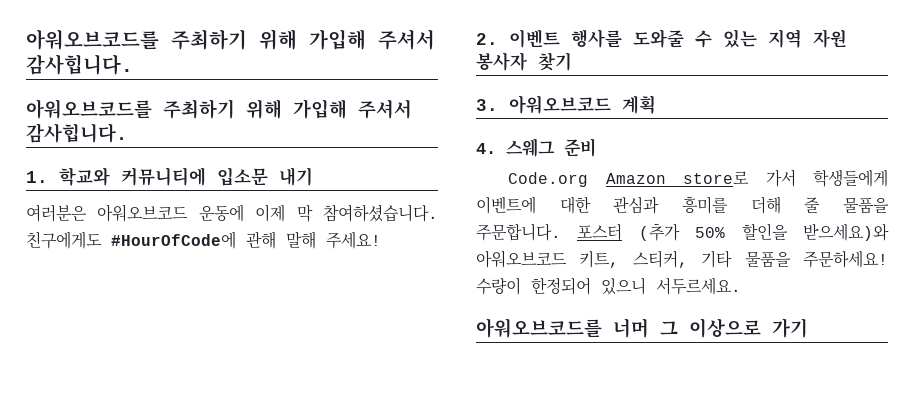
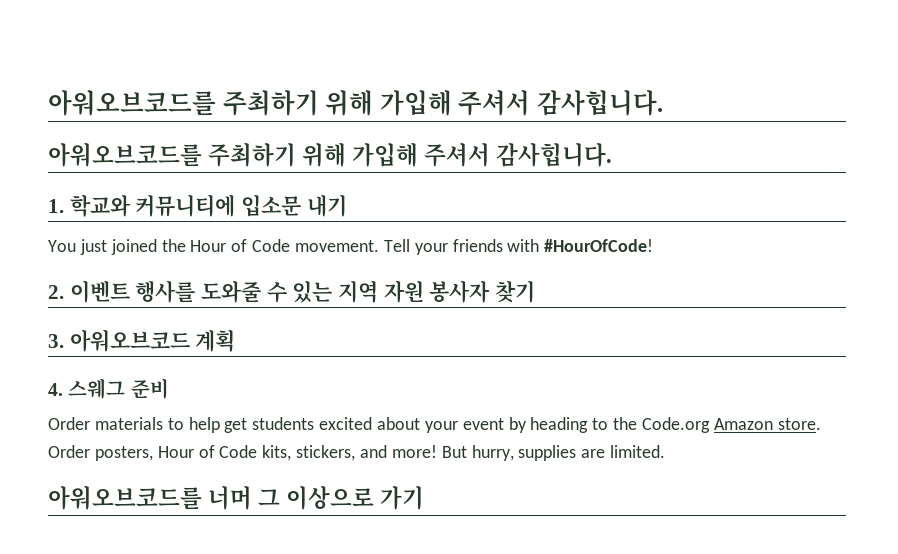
[26,204,438,222] [26,231,381,249] 여러분은 아워오브코드 운동에 이제 막 참여하셨습니다. 친구에게도 #HourOfCode에 관해 말해 주세요! -> [48,239,654,255] You just joined the Hour of Code movement. Tell your friends with #HourOfCode!
[508,169,888,187] [476,196,889,214] [476,223,889,241] [476,250,888,268] [476,277,741,295] Code.org Amazon store로 가서 학생들에게 이벤트에 대한 관심과 흥미를 더해 줄 물품을 주문합니다. 포스터 (추가 50% 할인을 받으세요)와 아워오브코드 키트, 스티커, 기타 물품을 주문하세요! 수량이 한정되어 있으니 서두르세요. -> [48,417,821,433] [48,445,666,461] Order materials to help get students excited about your event by heading to the Code.org Amazon store. Order posters, Hour of Code kits, stickers, and more! But hurry, supplies are limited.

